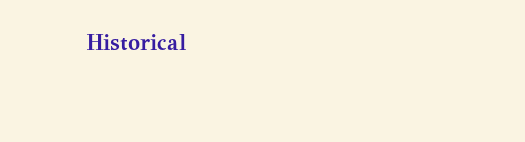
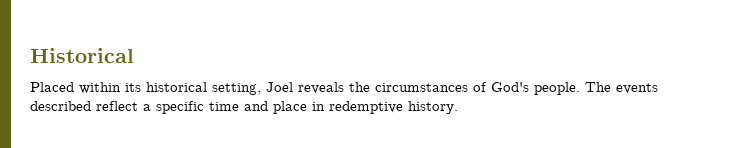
(186, 42) none -> [30,82,658,95] [30,101,458,114] // Placed within its historical setting, Joel reveals the circumstances of God's people. The events described reflect a specific time and place in redemptive history.

